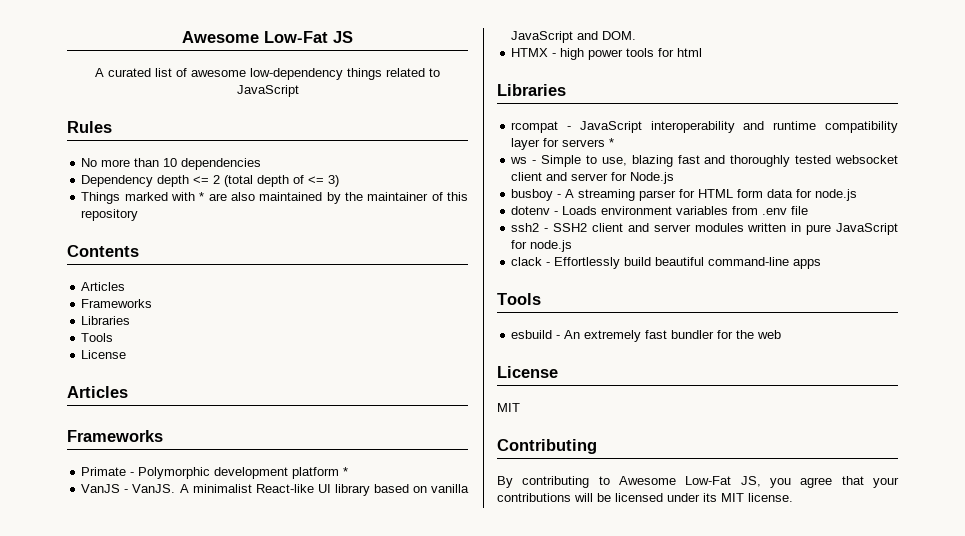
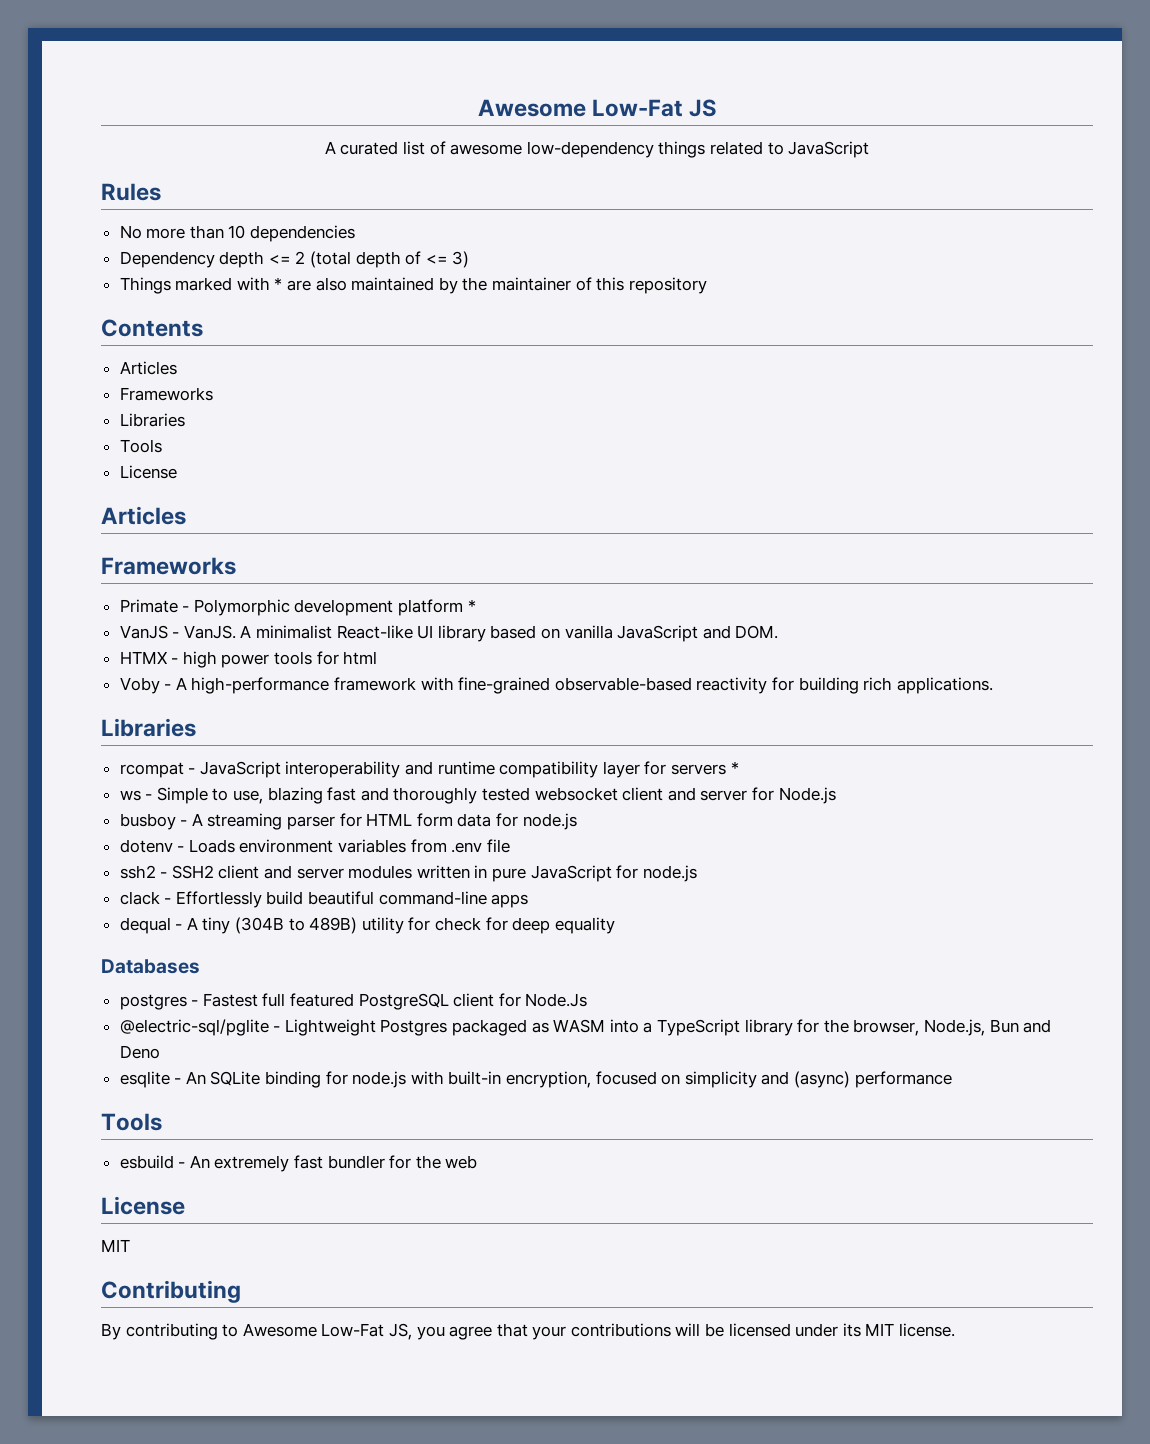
(703, 52) none -> [119,677,993,694] // Voby - A high-performance framework with fine-grained observable-based reactivity for building rich applications.
(822, 264) none -> [119,917,615,934] [101,959,200,974] [119,993,588,1010] [119,1019,1052,1036] [119,1045,160,1059] [119,1071,952,1088] // dequal - A tiny (304B to 489B) utility for check for deep equality // Databases // postgres - Fastest full featured PostgreSQL client for Node.Js // @electric-sql/pglite - Lightweight Postgres packaged as WASM into a TypeScript library for the browser, Node.js, Bun and Deno // esqlite - An SQLite binding for node.js with built-in encryption, focused on simplicity and (async) performance

